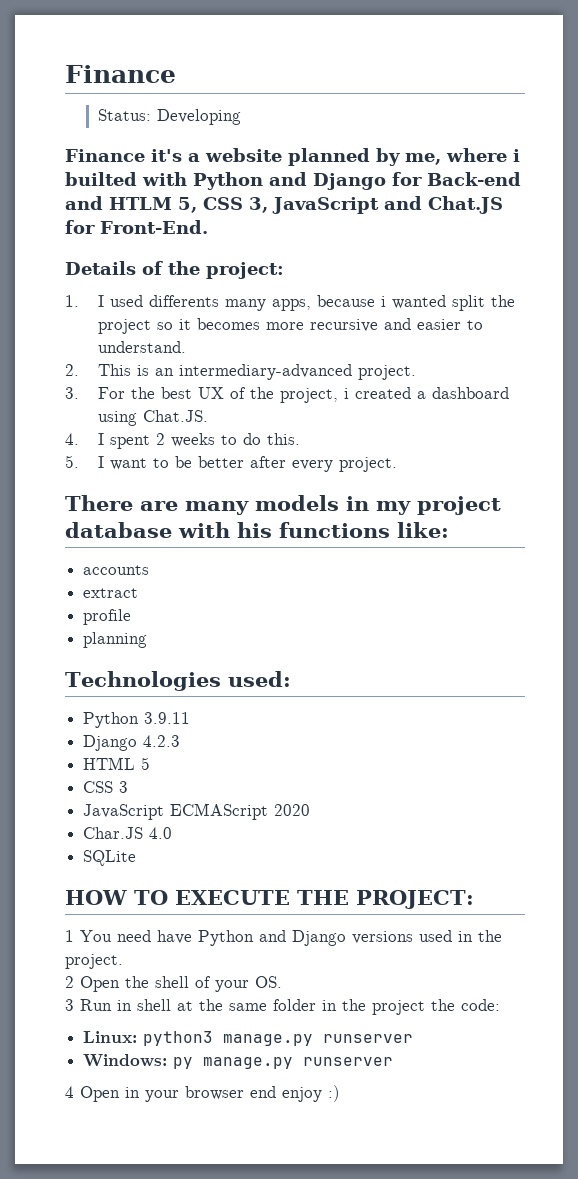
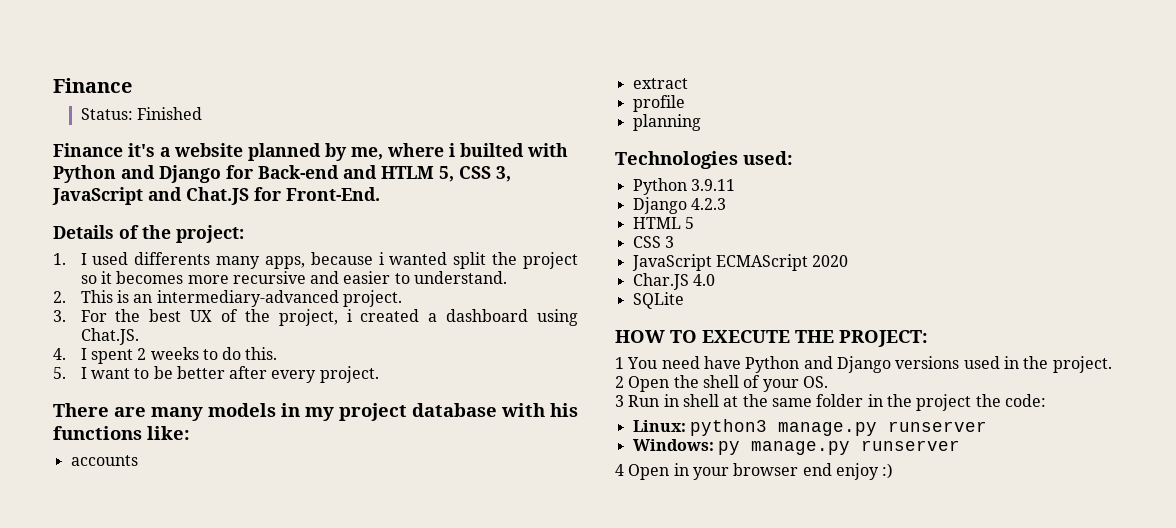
[156,109,241,125] Developing -> [136,107,202,120] Finished

